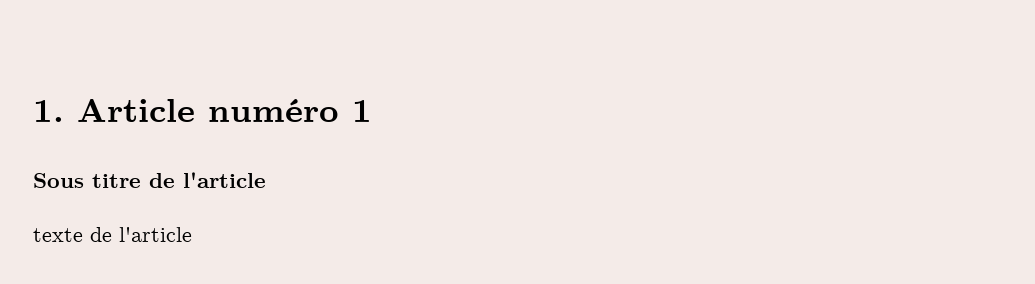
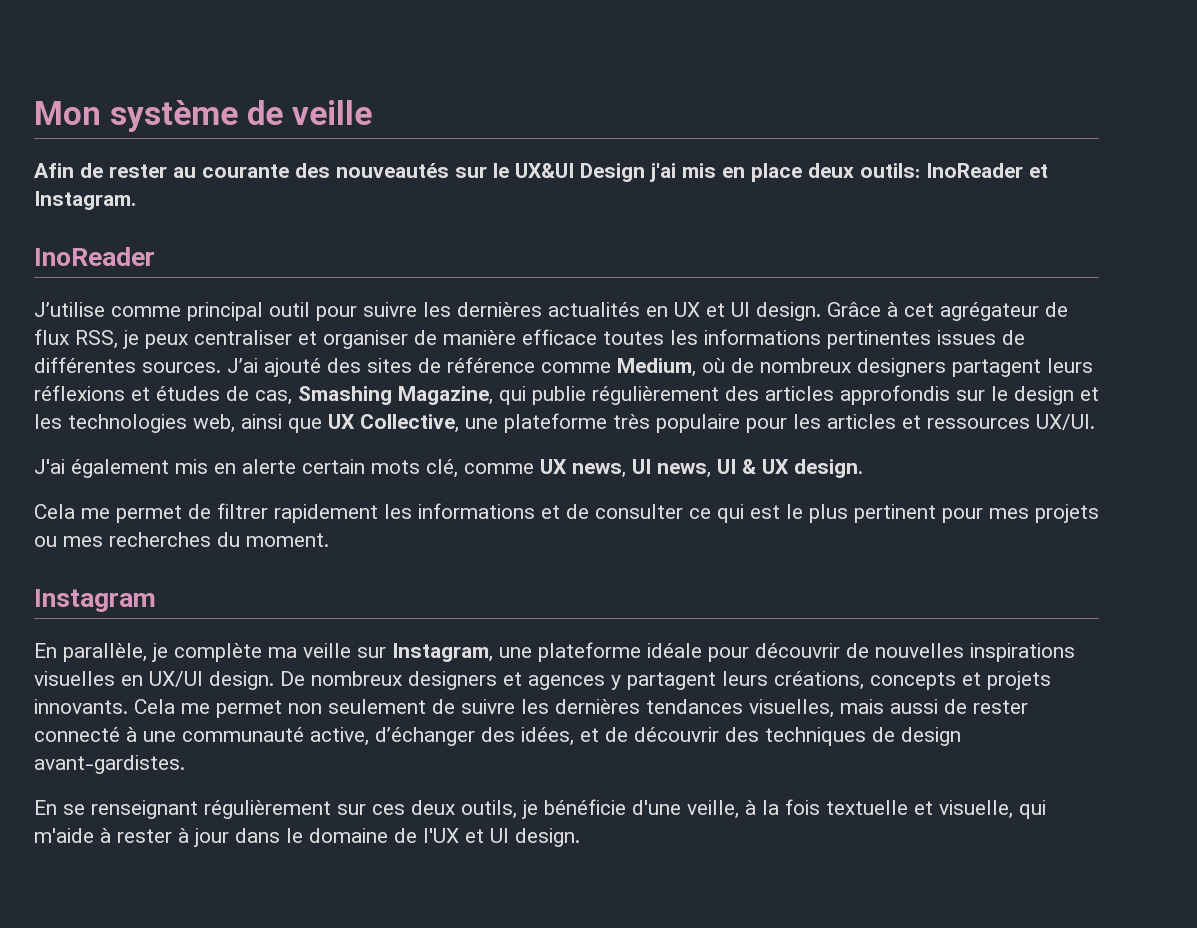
[33,99,372,122] [33,172,266,188] [33,227,192,242] 1. Article numéro 1 // Sous titre de l'article // texte de l'article -> [34,100,372,132] [34,163,1048,182] [34,191,136,210] [34,247,155,266] [34,302,1068,321] [34,329,1025,349] [34,357,1093,377] [34,385,1099,405] [34,413,1095,433] [34,459,863,478] [34,503,1099,523] [34,532,329,547] [34,589,156,612] [34,642,1075,662] [34,671,1051,690] [34,699,1028,718] [34,727,961,746] [34,755,185,774] [34,799,1046,819] [34,828,580,847] Mon système de veille // Afin de rester au courante des nouveautés sur le UX&UI Design j'ai mis en place deux outils: InoReader et Instagram. // InoReader // J’utilise comme principal outil pour suivre les dernières actualités en UX et UI design. Grâce à cet agrégateur de flux RSS, je peux centraliser et organiser de manière efficace toutes les informations pertinentes issues de différentes sources. J’ai ajouté des sites de référence comme Medium, où de nombreux designers partagent leurs réflexions et études de cas, Smashing Magazine, qui publie régulièrement des articles approfondis sur le design et les technologies web, ainsi que UX Collective, une plateforme très populaire pour les articles et ressources UX/UI. // J'ai également mis en alerte certain mots clé, comme UX news, UI news, UI & UX design. // Cela me permet de filtrer rapidement les informations et de consulter ce qui est le plus pertinent pour mes projets ou mes recherches du moment. // Instagram // En parallèle, je complète ma veille sur Instagram, une plateforme idéale pour découvrir de nouvelles inspirations visuelles en UX/UI design. De nombreux designers et agences y partagent leurs créations, concepts et projets innovants. Cela me permet non seulement de suivre les dernières tendances visuelles, mais aussi de rester connecté à une communauté active, d’échanger des idées, et de découvrir des techniques de design avant-gardistes. // En se renseignant régulièrement sur ces deux outils, je bénéficie d'une veille, à la fois textuelle et visuelle, qui m'aide à rester à jour dans le domaine de l'UX et UI design.

